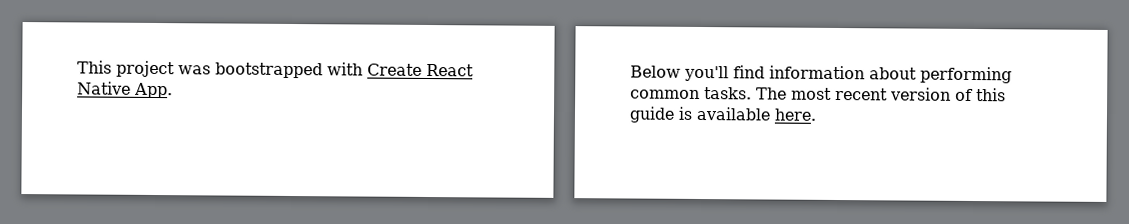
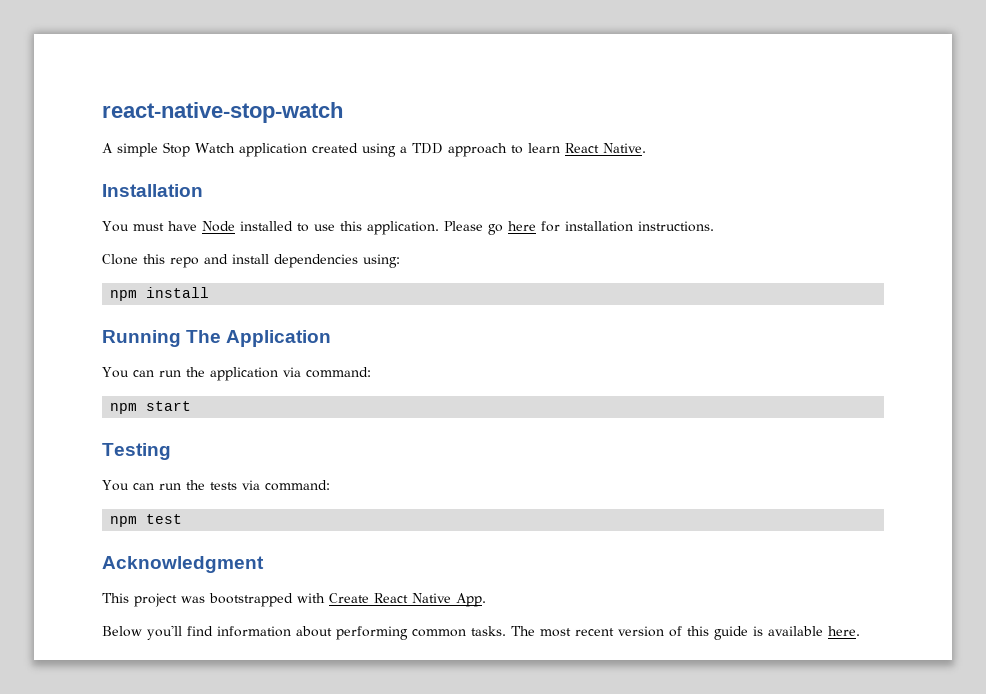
(77, 67) none -> [102,102,343,123] [102,142,646,157] [102,184,203,197] [102,221,714,235] [102,254,400,268] [110,287,210,301] [102,330,332,347] [102,367,371,381] [110,401,192,414] [102,443,171,460] [102,480,330,491] [110,514,183,527] [102,556,264,573] react-native-stop-watch // A simple Stop Watch application created using a TDD approach to learn React Native. // Installation // You must have Node installed to use this application. Please go here for installation instructions. // Clone this repo and install dependencies using: // npm install // Running The Application // You can run the application via command: // npm start // Testing // You can run the tests via command: // npm test // Acknowledgment //

